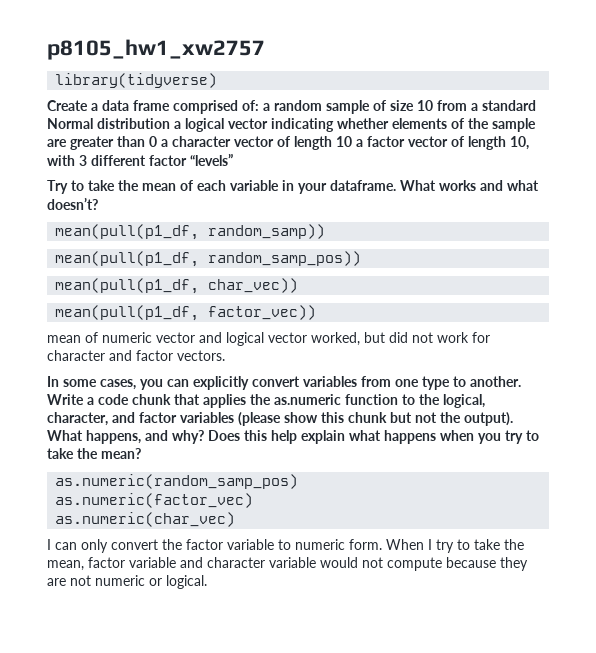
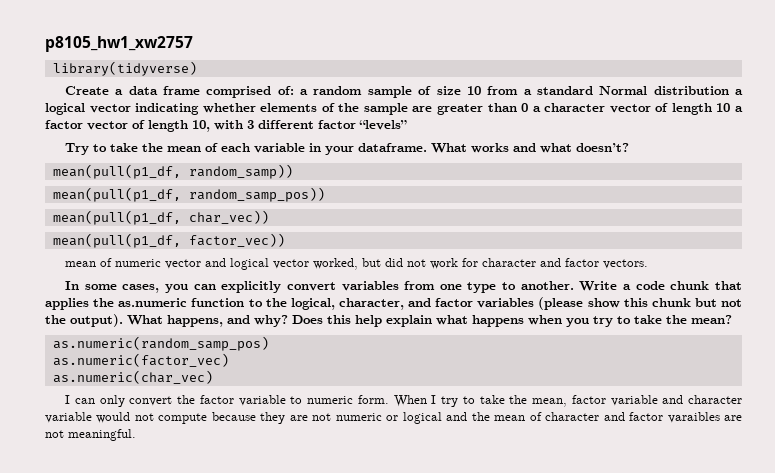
[166,575,207,589] logical. -> [402,412,742,424] [45,429,136,441] logical and the mean of character and factor varaibles are not meaningful.

